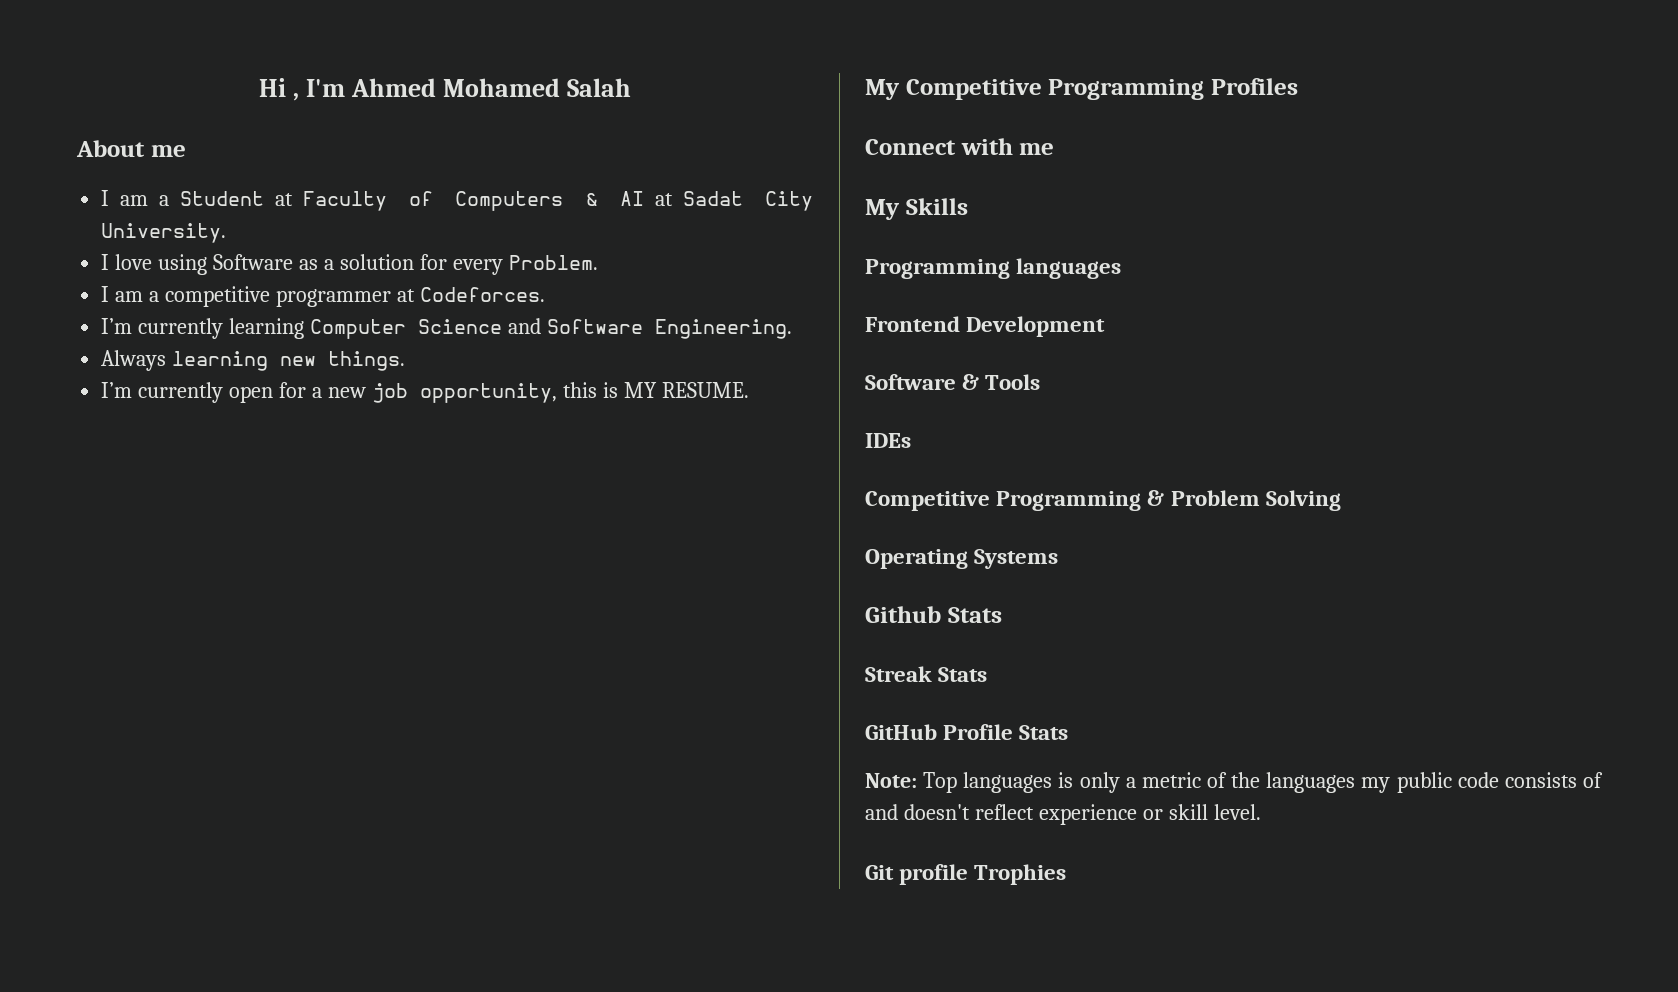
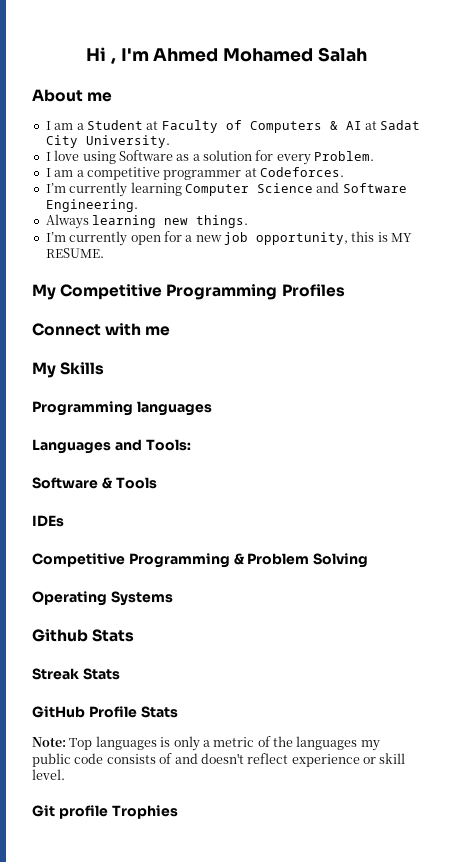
[865,316,1106,337] Frontend Development -> [32,439,191,454] Languages and Tools:

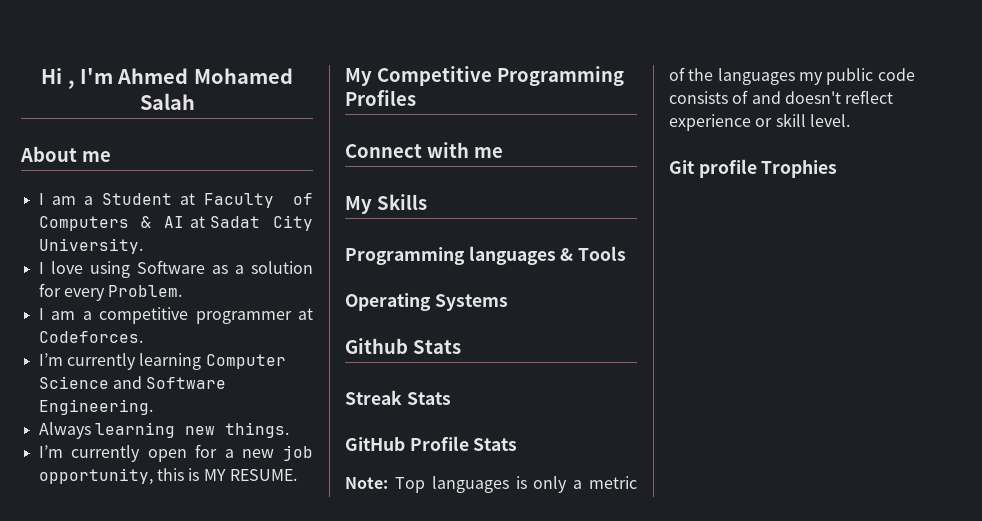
[32,439,191,454] [32,477,157,489] [32,515,64,527] [32,553,369,568] // Languages and Tools: // Software & Tools // IDEs // Competitive Programming & Problem Solving -> [560,246,627,261] & Tools

